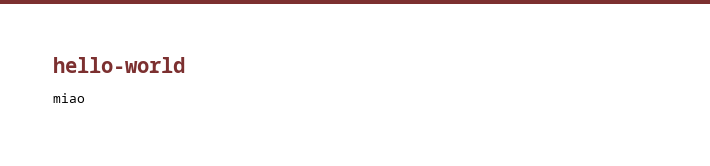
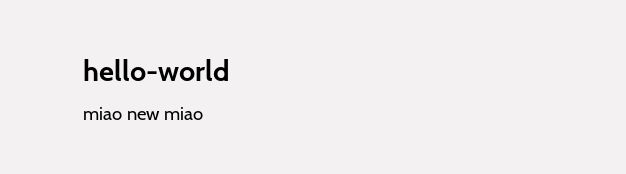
(85, 98) none -> [126,107,203,120] new miao

